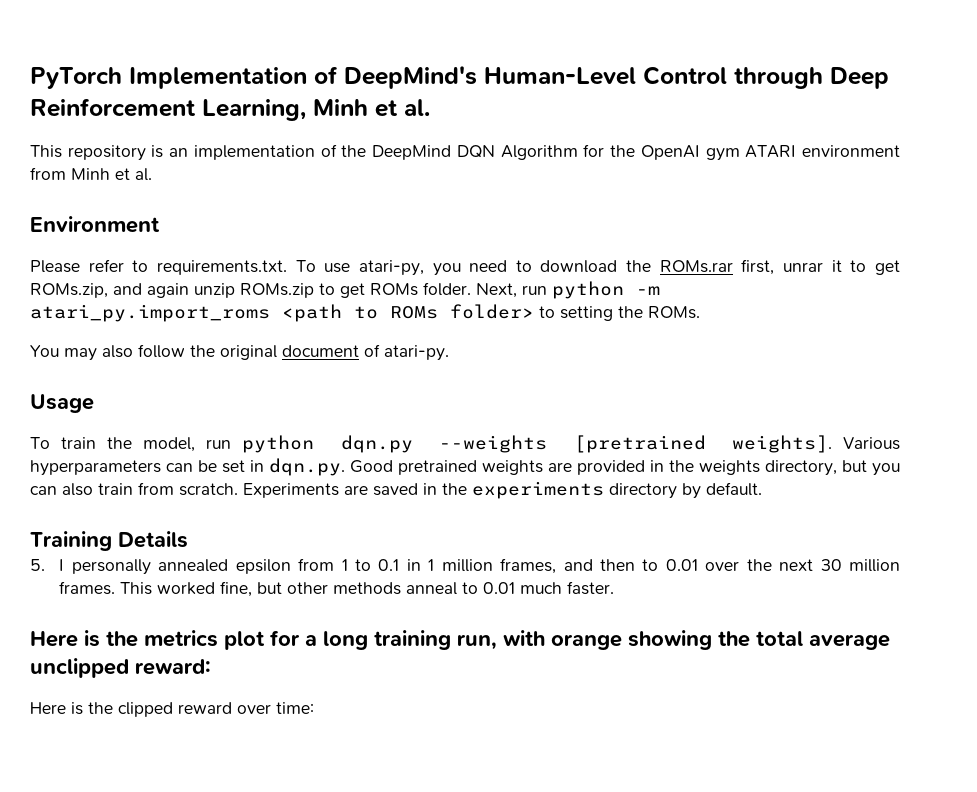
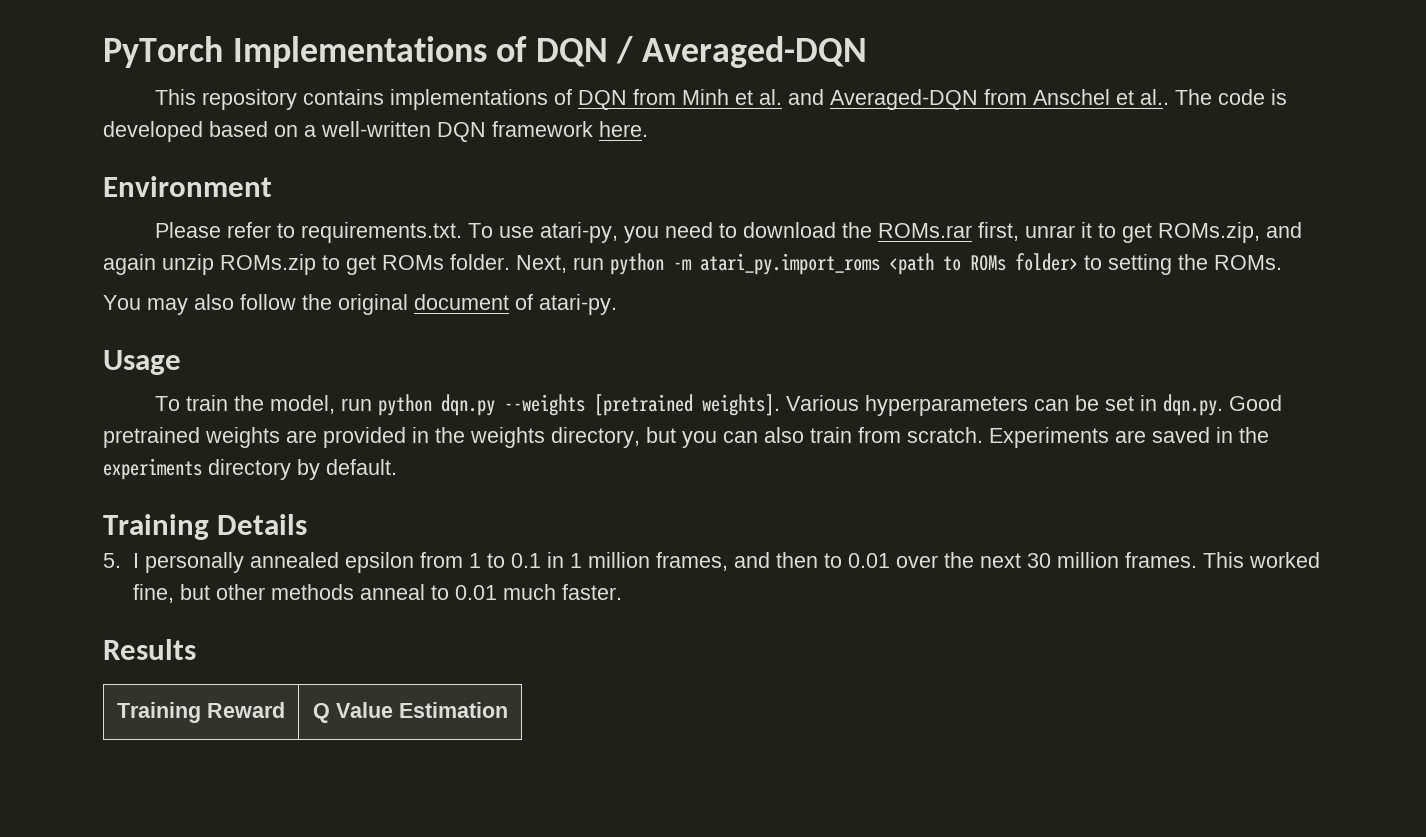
[129,66,889,89] [30,98,430,121] [30,144,901,161] [30,167,152,181] Implementation of DeepMind's Human-Level Control through Deep Reinforcement Learning, Minh et al. // This repository is an implementation of the DeepMind DQN Algorithm for the OpenAI gym ATARI environment from Minh et al. -> [232,36,867,68] [154,89,1287,110] [103,121,648,142] Implementations of DQN / Averaged-DQN // This repository contains implementations of DQN from Minh et al. and Averaged-DQN from Anschel et al.. The code is developed based on a well-written DQN framework here.
[30,630,890,650] [30,658,211,678] [30,702,314,717] Here is the metrics plot for a long training run, with orange showing the total average unclipped reward: // Here is the clipped reward over time: -> [103,639,196,660] [117,702,285,723] [312,702,508,723] Results // Training Reward | Q Value Estimation

